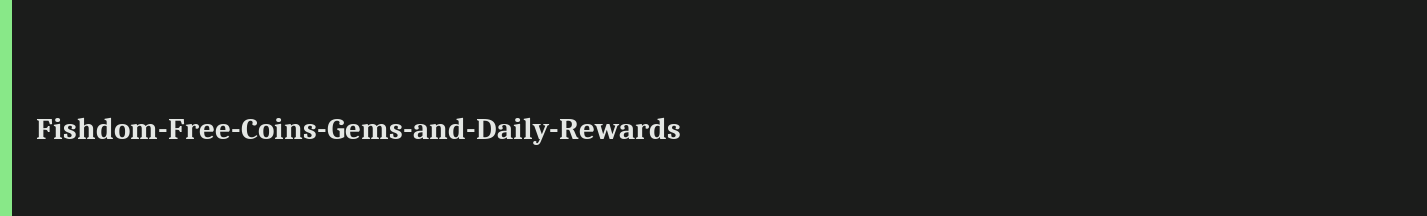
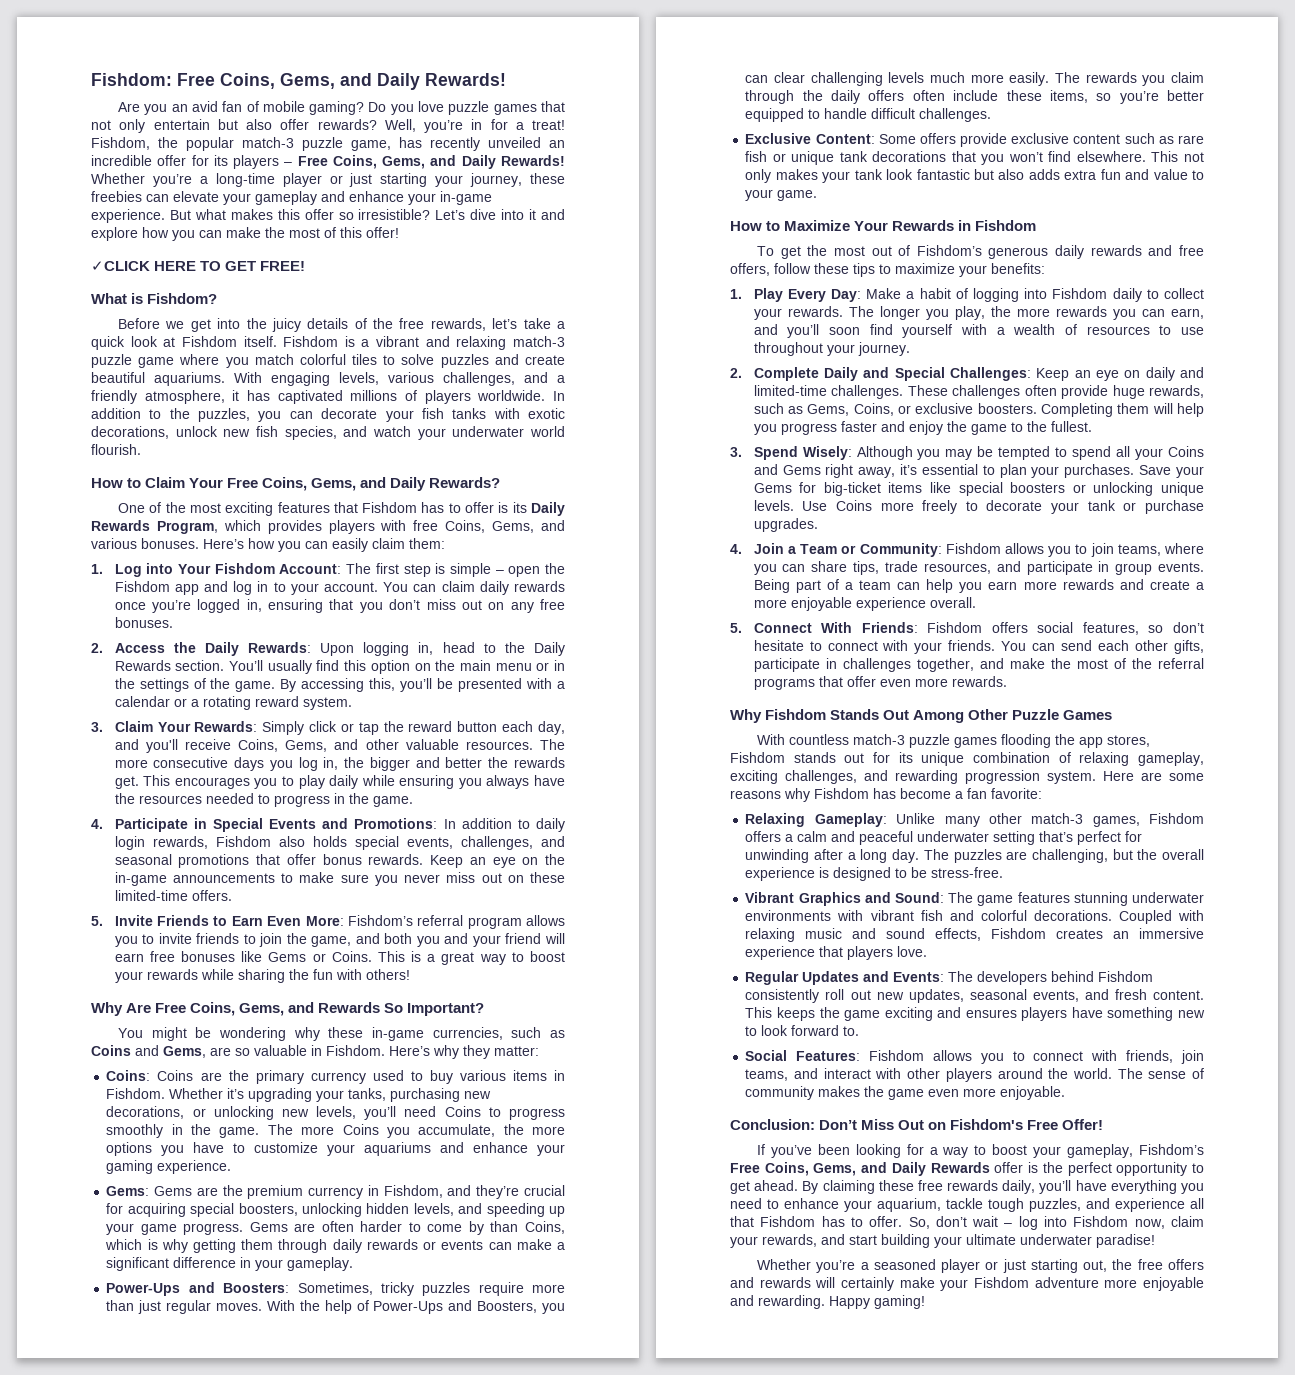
[36,117,681,145] Fishdom-Free-Coins-Gems-and-Daily-Rewards -> [91,73,506,90] [118,101,565,115] [91,119,565,133] [91,137,565,151] [91,155,565,169] [91,173,565,187] [91,191,492,205] [91,209,566,223] [91,227,399,241] [91,261,306,271] [91,293,218,304] [118,318,566,332] [91,336,565,350] [91,354,565,368] [91,372,565,386] [91,390,565,404] [91,408,565,422] [91,426,565,440] [91,444,141,455] [91,477,501,491] [118,502,565,516] [91,520,566,534] [91,538,445,552] [91,563,566,577] [114,581,565,595] [114,599,565,613] [114,617,173,628] [91,642,565,656] [114,660,566,674] [114,678,566,692] [114,696,352,710] [91,721,565,735] [114,739,565,753] [114,757,565,771] [114,775,566,789] [114,793,413,807] [91,818,565,832] [114,836,565,850] [114,854,566,868] [114,872,566,886] [114,890,232,901] [91,915,565,929] [114,933,565,947] [114,951,566,965] [114,969,410,983] [91,1002,485,1016] [118,1027,566,1041] [91,1045,539,1059] [106,1070,566,1084] [106,1088,492,1102] [106,1106,566,1120] [106,1124,566,1138] [106,1142,566,1156] [106,1160,232,1174] [106,1185,565,1199] [106,1203,565,1217] [106,1221,565,1235] [105,1239,566,1253] [106,1257,354,1271] [106,1282,565,1296] [106,1300,565,1314] [745,72,1204,86] [745,90,1204,104] [745,108,992,122] [745,133,1204,147] [745,151,1204,165] [745,169,1204,183] [745,189,818,201] [730,220,1037,231] [757,245,1204,259] [730,263,1045,277] [730,288,1204,302] [753,306,1204,320] [753,324,1204,338] [753,342,910,356] [730,367,1204,381] [753,385,1204,399] [753,403,1204,417] [753,421,1092,435] [730,446,1204,460] [753,464,1204,478] [753,482,1204,496] [753,500,1204,514] [753,518,818,532] [730,543,1204,557] [753,561,1204,575] [753,579,1204,593] [753,597,976,611] [730,622,1204,635] [753,640,1204,654] [753,658,1204,672] [753,676,1007,690] [730,709,1113,723] [757,734,1151,748] [730,752,1204,766] [730,770,1204,784] [730,788,1042,802] [745,813,1204,827] [745,831,1143,845] [745,849,1204,863] [745,867,1004,881] [745,892,1204,906] [745,910,1204,924] [745,928,1204,942] [745,946,928,960] [745,971,1154,985] [745,989,1204,1003] [745,1007,1205,1021] [745,1025,860,1036] [745,1050,1204,1064] [745,1068,1204,1082] [745,1086,1066,1100] [730,1119,1104,1130] [757,1144,1204,1158] [730,1162,1204,1176] [730,1180,1204,1194] [730,1198,1204,1212] [730,1216,1204,1230] [730,1234,1155,1248] [757,1259,1204,1273] [730,1277,1204,1291] [730,1295,925,1309] Fishdom: Free Coins, Gems, and Daily Rewards! // Are you an avid fan of mobile gaming? Do you love puzzle games that not only entertain but also offer rewards? Well, you’re in for a treat! Fishdom, the popular match-3 puzzle game, has recently unveiled an incredible offer for its players – Free Coins, Gems, and Daily Rewards! Whether you’re a long-time player or just starting your journey, these freebies can elevate your gameplay and enhance your in-game experience. But what makes this offer so irresistible? Let’s dive into it and explore how you can make the most of this offer! // ✓CLICK HERE TO GET FREE! // What is Fishdom? // Before we get into the juicy details of the free rewards, let’s take a quick look at Fishdom itself. Fishdom is a vibrant and relaxing match-3 puzzle game where you match colorful tiles to solve puzzles and create beautiful aquariums. With engaging levels, various challenges, and a friendly atmosphere, it has captivated millions of players worldwide. In addition to the puzzles, you can decorate your fish tanks with exotic decorations, unlock new fish species, and watch your underwater world flourish. // How to Claim Your Free Coins, Gems, and Daily Rewards? // One of the most exciting features that Fishdom has to offer is its Daily Rewards Program, which provides players with free Coins, Gems, and various bonuses. Here’s how you can easily claim them: // 1. Log into Your Fishdom Account: The first step is simple – open the Fishdom app and log in to your account. You can claim daily rewards once you’re logged in, ensuring that you don’t miss out on any free bonuses. // 2. Access the Daily Rewards: Upon logging in, head to the Daily Rewards section. You’ll usually find this option on the main menu or in the settings of the game. By accessing this, you’ll be presented with a calendar or a rotating reward system. // 3. Claim Your Rewards: Simply click or tap the reward button each day, and you'll receive Coins, Gems, and other valuable resources. The more consecutive days you log in, the bigger and better the rewards get. This encourages you to play daily while ensuring you always have the resources needed to progress in the game. // 4. Participate in Special Events and Promotions: In addition to daily login rewards, Fishdom also holds special events, challenges, and seasonal promotions that offer bonus rewards. Keep an eye on the in-game announcements to make sure you never miss out on these limited-time offers. // 5. Invite Friends to Earn Even More: Fishdom’s referral program allows you to invite friends to join the game, and both you and your friend will earn free bonuses like Gems or Coins. This is a great way to boost your rewards while sharing the fun with others! // Why Are Free Coins, Gems, and Rewards So Important? // You might be wondering why these in-game currencies, such as Coins and Gems, are so valuable in Fishdom. Here’s why they matter: // Coins: Coins are the primary currency used to buy various items in Fishdom. Whether it’s upgrading your tanks, purchasing new decorations, or unlocking new levels, you’ll need Coins to progress smoothly in the game. The more Coins you accumulate, the more options you have to customize your aquariums and enhance your gaming experience. // Gems: Gems are the premium currency in Fishdom, and they’re crucial for acquiring special boosters, unlocking hidden levels, and speeding up your game progress. Gems are often harder to come by than Coins, which is why getting them through daily rewards or events can make a significant difference in your gameplay. // Power-Ups and Boosters: Sometimes, tricky puzzles require more than just regular moves. With the help of Power-Ups and Boosters, you can clear challenging levels much more easily. The rewards you claim through the daily offers often include these items, so you’re better equipped to handle difficult challenges. // Exclusive Content: Some offers provide exclusive content such as rare fish or unique tank decorations that you won’t find elsewhere. This not only makes your tank look fantastic but also adds extra fun and value to your game. // How to Maximize Your Rewards in Fishdom // To get the most out of Fishdom’s generous daily rewards and free offers, follow these tips to maximize your benefits: // 1. Play Every Day: Make a habit of logging into Fishdom daily to collect your rewards. The longer you play, the more rewards you can earn, and you’ll soon find yourself with a wealth of resources to use throughout your journey. // 2. Complete Daily and Special Challenges: Keep an eye on daily and limited-time challenges. These challenges often provide huge rewards, such as Gems, Coins, or exclusive boosters. Completing them will help you progress faster and enjoy the game to the fullest. // 3. Spend Wisely: Although you may be tempted to spend all your Coins and Gems right away, it’s essential to plan your purchases. Save your Gems for big-ticket items like special boosters or unlocking unique levels. Use Coins more freely to decorate your tank or purchase upgrades. // 4. Join a Team or Community: Fishdom allows you to join teams, where you can share tips, trade resources, and participate in group events. Being part of a team can help you earn more rewards and create a more enjoyable experience overall. // 5. Connect With Friends: Fishdom offers social features, so don’t hesitate to connect with your friends. You can send each other gifts, participate in challenges together, and make the most of the referral programs that offer even more rewards. // Why Fishdom Stands Out Among Other Puzzle Games // With countless match-3 puzzle games flooding the app stores, Fishdom stands out for its unique combination of relaxing gameplay, exciting challenges, and rewarding progression system. Here are some reasons why Fishdom has become a fan favorite: // Relaxing Gameplay: Unlike many other match-3 games, Fishdom offers a calm and peaceful underwater setting that’s perfect for unwinding after a long day. The puzzles are challenging, but the overall experience is designed to be stress-free. // Vibrant Graphics and Sound: The game features stunning underwater environments with vibrant fish and colorful decorations. Coupled with relaxing music and sound effects, Fishdom creates an immersive experience that players love. // Regular Updates and Events: The developers behind Fishdom consistently roll out new updates, seasonal events, and fresh content. This keeps the game exciting and ensures players have something new to look forward to. // Social Features: Fishdom allows you to connect with friends, join teams, and interact with other players around the world. The sense of community makes the game even more enjoyable. // Conclusion: Don’t Miss Out on Fishdom's Free Offer! // If you’ve been looking for a way to boost your gameplay, Fishdom’s Free Coins, Gems, and Daily Rewards offer is the perfect opportunity to get ahead. By claiming these free rewards daily, you’ll have everything you need to enhance your aquarium, tackle tough puzzles, and experience all that Fishdom has to offer. So, don’t wait – log into Fishdom now, claim your rewards, and start building your ultimate underwater paradise! // Whether you’re a seasoned player or just starting out, the free offers and rewards will certainly make your Fishdom adventure more enjoyable and rewarding. Happy gaming!

